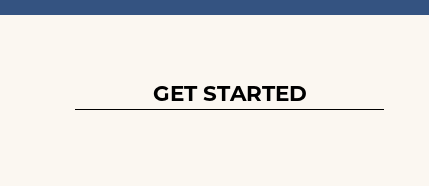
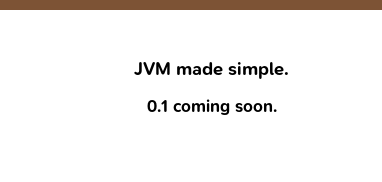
[152,86,307,101] GET STARTED -> [134,62,289,79] [146,99,277,115] JVM made simple. // 0.1 coming soon.

